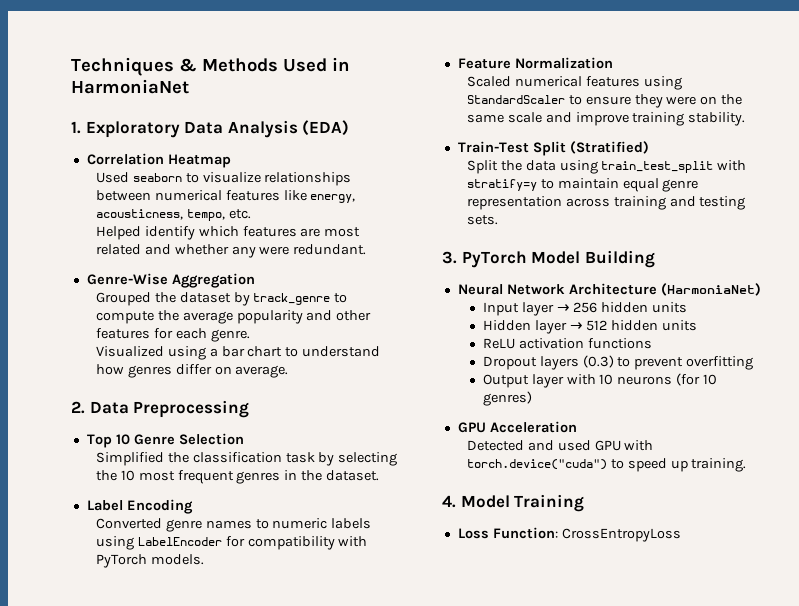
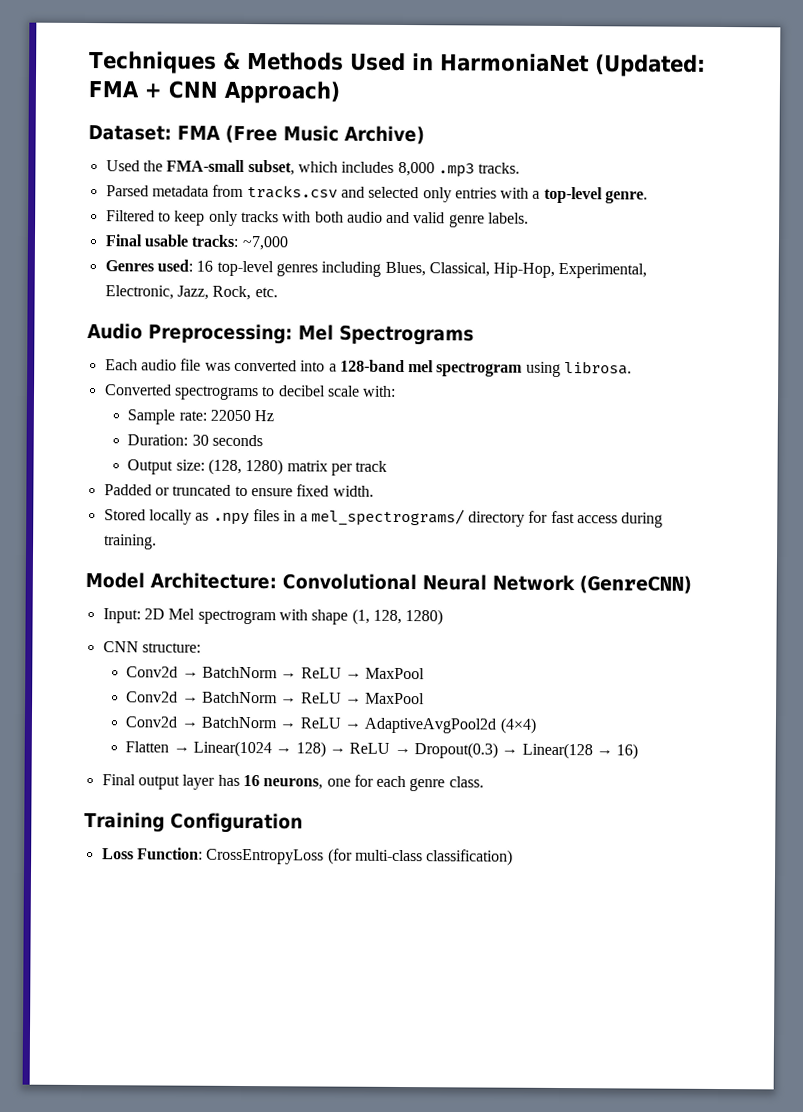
[71,120,350,138] [86,153,231,168] [95,172,352,186] [95,190,356,203] [95,209,251,221] [95,226,361,240] [95,244,367,258] [86,273,255,288] [95,292,348,306] [95,310,372,324] [95,328,250,342] [95,346,381,360] [95,364,289,378] [71,400,250,418] [86,433,244,448] [95,452,398,466] [95,470,380,484] [86,499,193,514] [95,518,372,532] [95,536,368,550] [95,554,204,568] [457,57,613,69] [466,76,682,90] [466,94,743,108] [466,112,746,126] [457,141,649,156] [466,160,747,174] [466,178,699,192] [466,196,746,210] [466,215,498,225] [442,250,655,268] [457,283,761,296] [482,302,688,316] [482,320,698,334] [482,338,652,349] [482,355,754,370] [482,373,718,388] [482,391,532,406] [457,421,577,433] [466,440,654,451] [466,458,747,472] [442,495,510,508] // 1. Exploratory Data Analysis (EDA) // Correlation Heatmap // Used seaborn to visualize relationships between numerical features like energy, acousticness, tempo, etc. // Helped identify which features are most related and whether any were redundant. // Genre-Wise Aggregation // Grouped the dataset by track_genre to compute the average popularity and other features for each genre. // Visualized using a bar chart to understand how genres differ on average. // 2. Data Preprocessing // Top 10 Genre Selection // Simplified the classification task by selecting the 10 most frequent genres in the dataset. // Label Encoding // Converted genre names to numeric labels using LabelEncoder for compatibility with PyTorch models. // Feature Normalization // Scaled numerical features using StandardScaler to ensure they were on the same scale and improve training stability. // Train-Test Split (Stratified) // Split the data using train_test_split with stratify=y to maintain equal genre representation across training and testing sets. // 3. PyTorch Model Building // Neural Network Architecture (HarmoniaNet) // Input layer → 256 hidden units // Hidden layer → 512 hidden units // ReLU activation functions // Dropout layers (0.3) to prevent overfitting // Output layer with 10 neurons (for 10 genres) // GPU Acceleration // Detected and used GPU with torch.device("cuda") to speed up training. // 4. Model -> [594,54,706,77] [88,80,340,104] [88,124,425,145] [105,159,521,178] [105,184,649,204] [105,210,530,228] [104,234,289,251] [104,259,648,279] [104,285,278,301] [87,323,474,346] [104,358,633,377] [104,384,397,401] [127,409,275,425] [127,434,264,447] [127,458,388,476] [103,484,374,497] [103,508,664,528] [103,534,157,550] [85,572,692,594] [102,608,444,626] [102,641,201,653] [126,666,426,680] [126,691,426,705] [125,716,536,734] [125,740,639,760] [101,774,484,792] (Updated: FMA + CNN Approach) // Dataset: FMA (Free Music Archive) // Used the FMA-small subset, which includes 8,000 .mp3 tracks. // Parsed metadata from tracks.csv and selected only entries with a top-level genre. // Filtered to keep only tracks with both audio and valid genre labels. // Final usable tracks: ~7,000 // Genres used: 16 top-level genres including Blues, Classical, Hip-Hop, Experimental, Electronic, Jazz, Rock, etc. // Audio Preprocessing: Mel Spectrograms // Each audio file was converted into a 128-band mel spectrogram using librosa. // Converted spectrograms to decibel scale with: // Sample rate: 22050 Hz // Duration: 30 seconds // Output size: (128, 1280) matrix per track // Padded or truncated to ensure fixed width. // Stored locally as .npy files in a mel_spectrograms/ directory for fast access during training. // Model Architecture: Convolutional Neural Network (GenreCNN) // Input: 2D Mel spectrogram with shape (1, 128, 1280) // CNN structure: // Conv2d → BatchNorm → ReLU → MaxPool // Conv2d → BatchNorm → ReLU → MaxPool // Conv2d → BatchNorm → ReLU → AdaptiveAvgPool2d (4×4) // Flatten → Linear(1024 → 128) → ReLU → Dropout(0.3) → Linear(128 → 16) // Final output layer has 16 neurons, one for each genre class. //
(585, 503) none -> [169,812,303,834] Configuration
(681, 535) none -> [327,848,514,866] (for multi-class classification)

